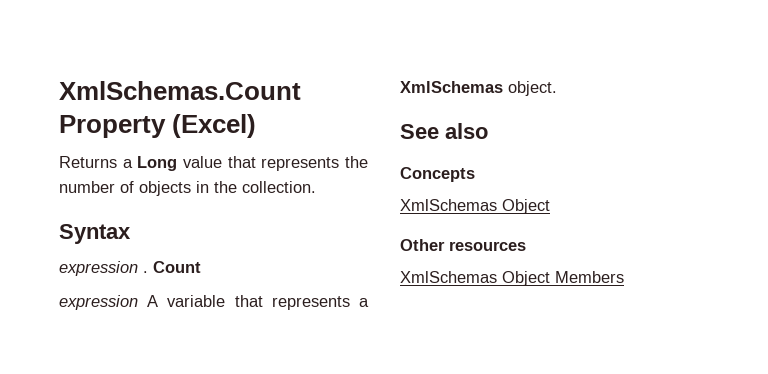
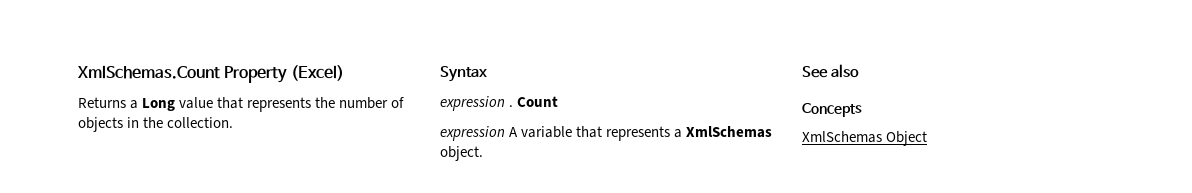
[400,239,526,251] [400,271,624,286] // Other resources // XmlSchemas Object Members -> (928, 138) none

